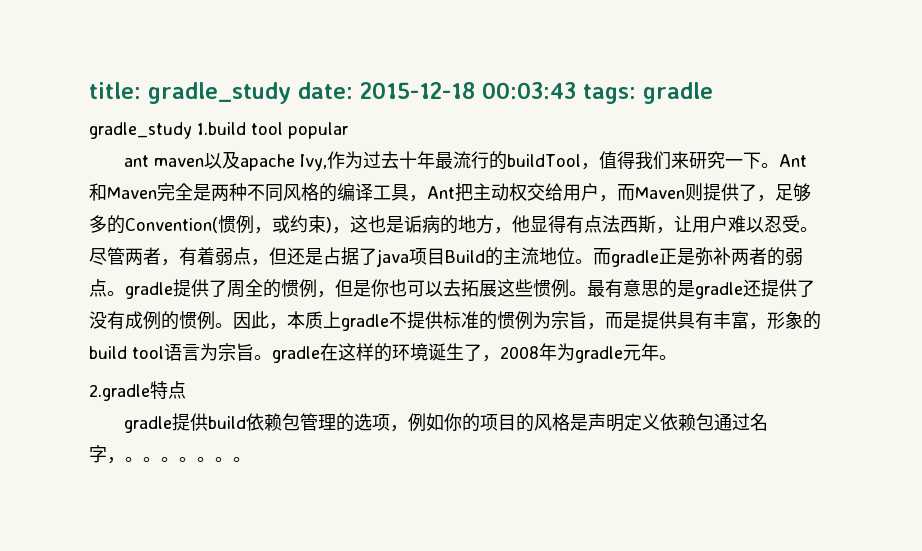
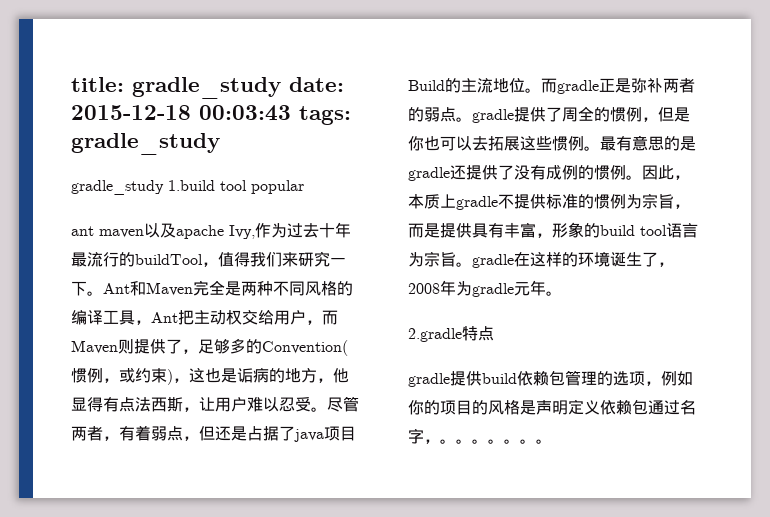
[643,82,713,104] gradle -> [71,133,220,155] gradle_study

